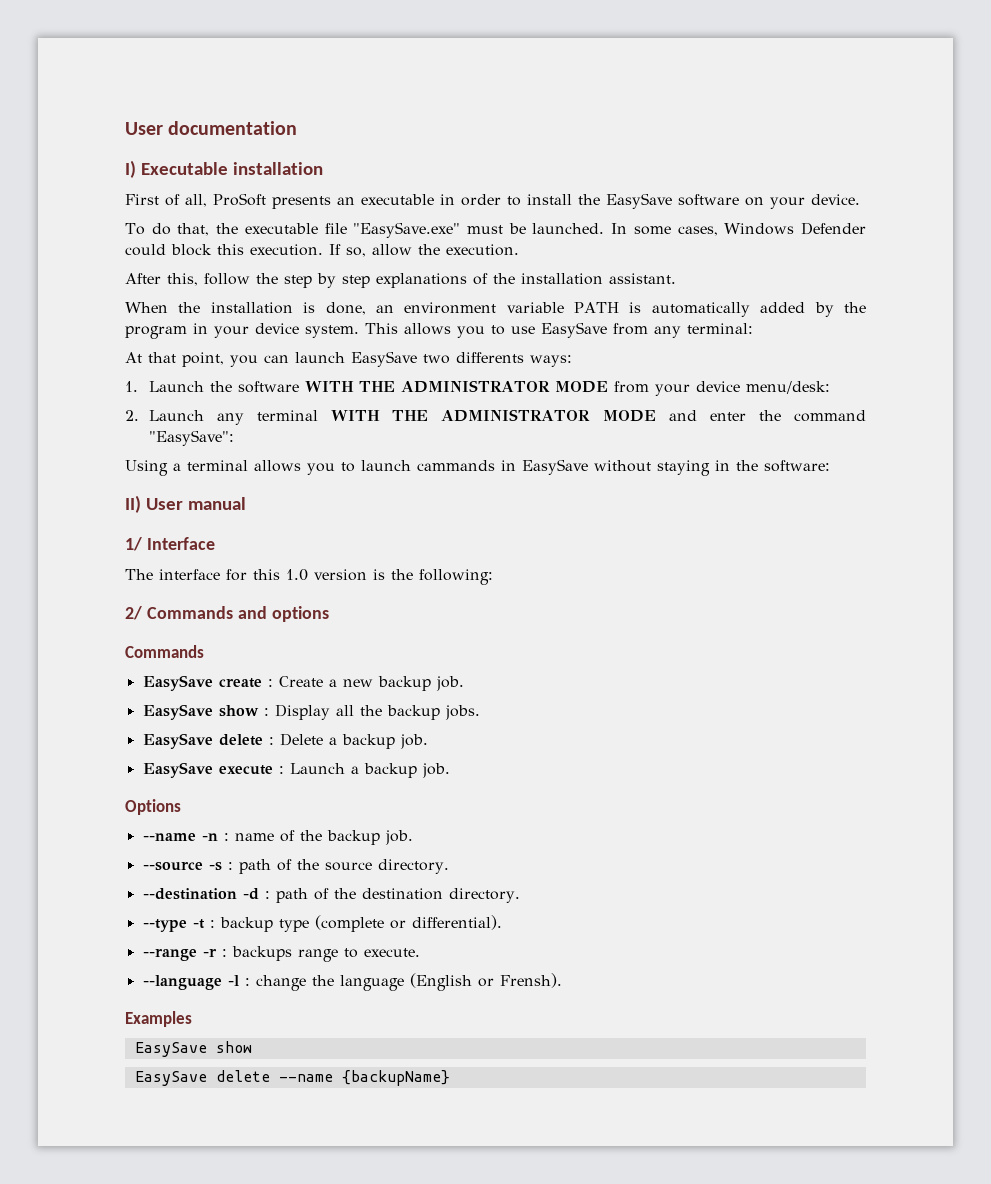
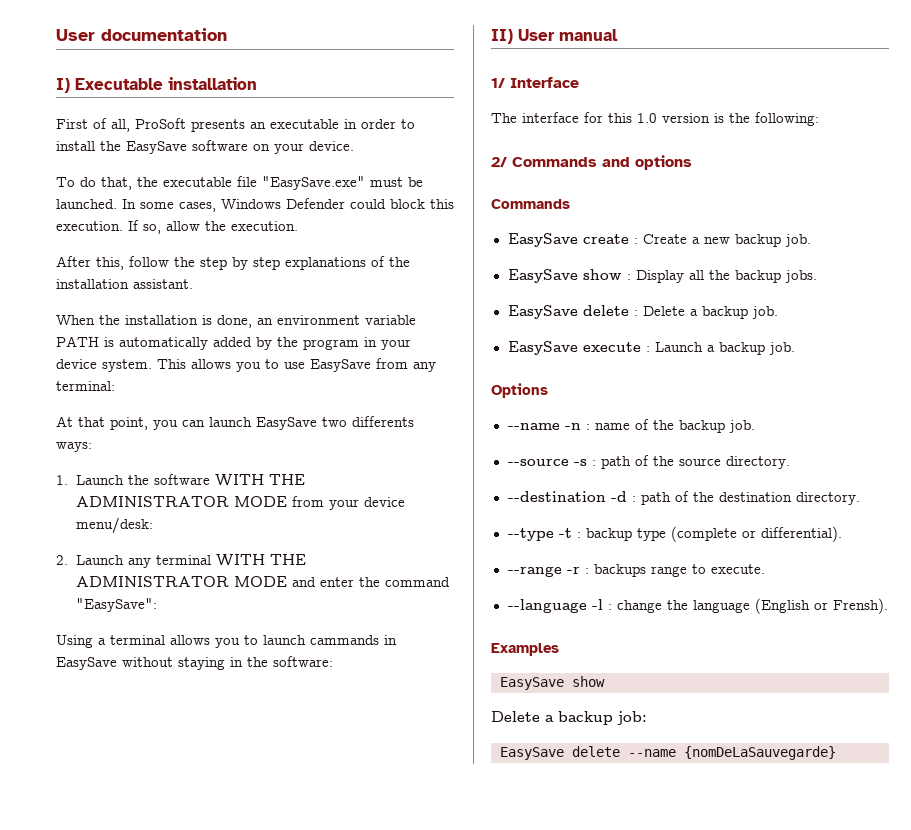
(252, 1047) none -> [491,711,647,725] // Delete a backup job:
[341,1070,450,1086] {backupName} -> [684,746,836,760] {nomDeLaSauvegarde}

